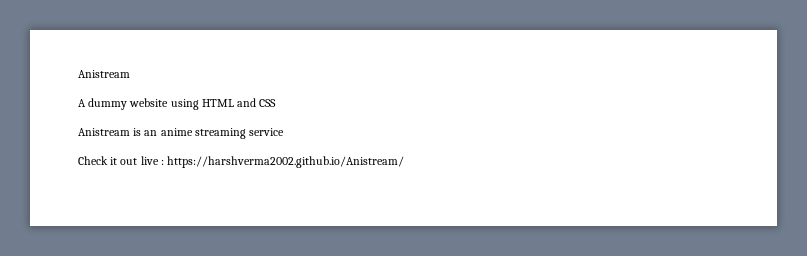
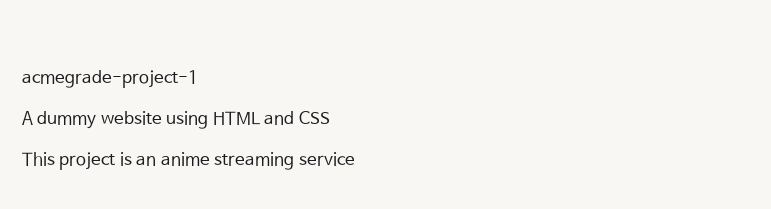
[78,70,130,78] Anistream -> [22,70,198,88] acmegrade-project-1
[78,128,130,136] Anistream -> [22,152,116,170] This project
[78,156,405,168] // Check it out live : https://harshverma2002.github.io/Anistream/ -> (355, 159) none

